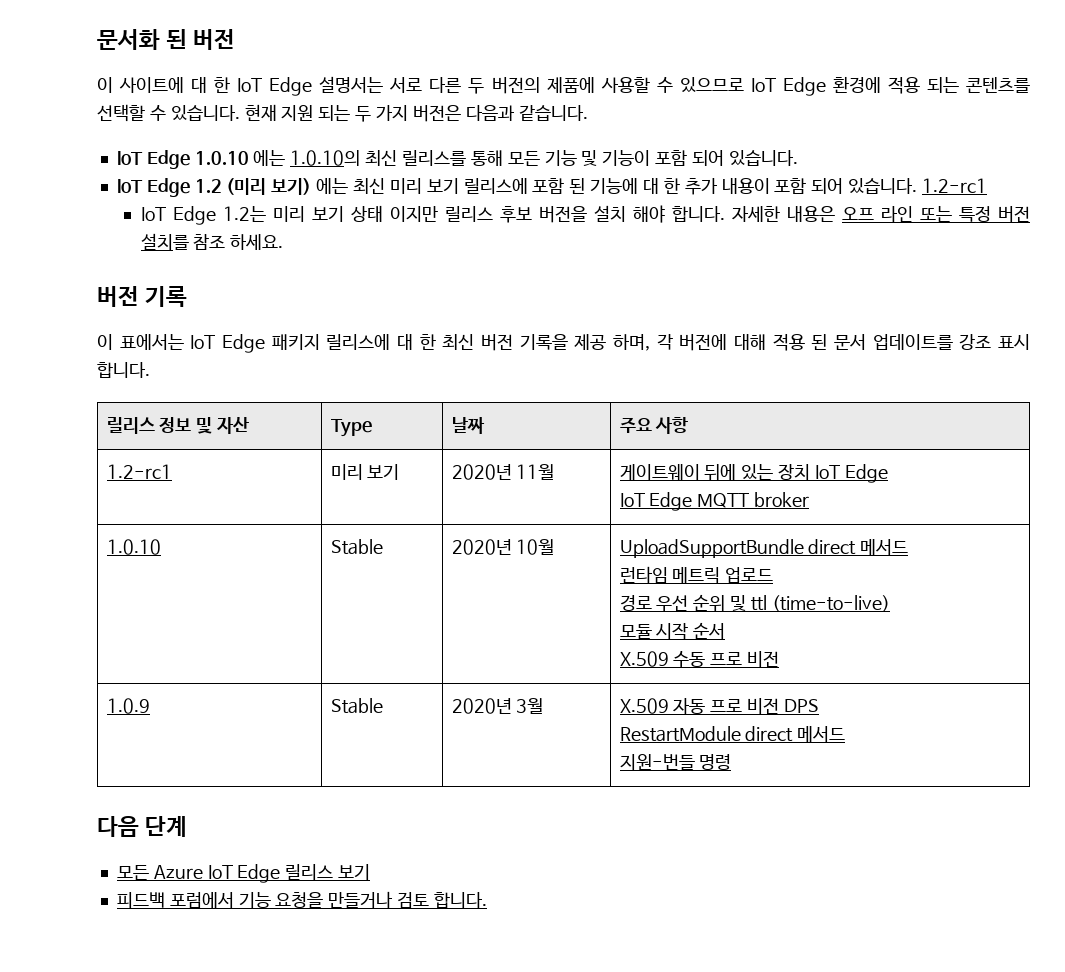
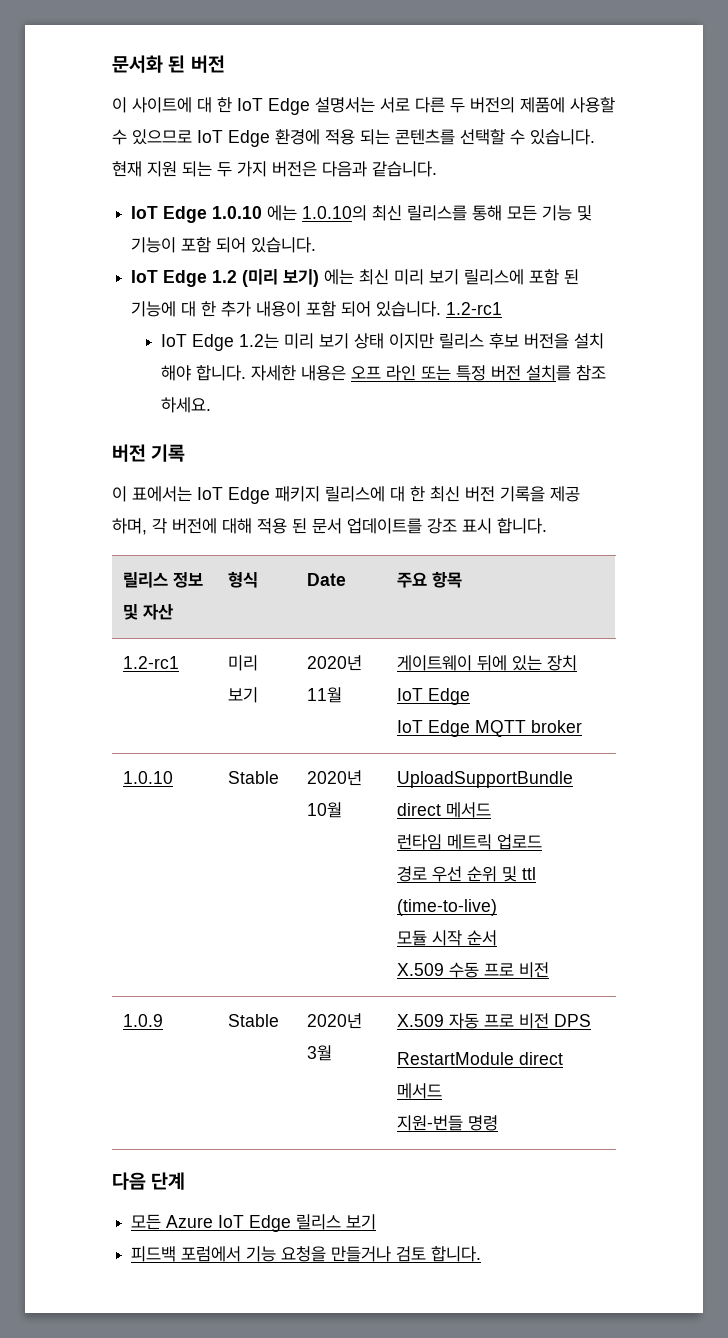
[330,419,373,437] [451,417,485,434] Type | 날짜 -> [228,571,259,588] [307,573,347,586] 형식 | Date
[655,417,689,434] 사항 -> [432,571,463,588] 항목

